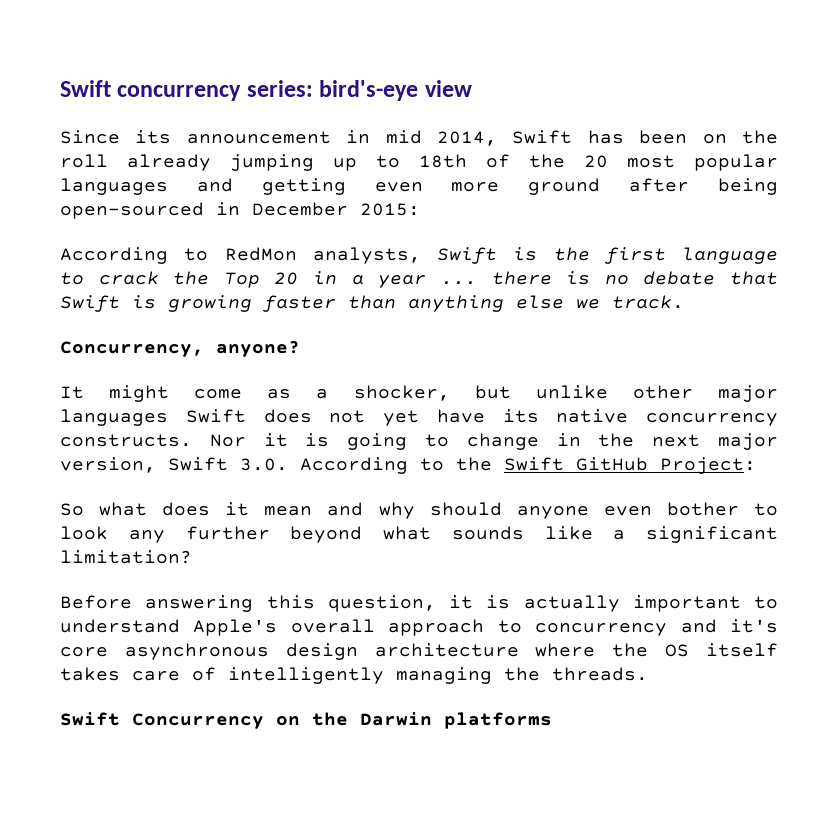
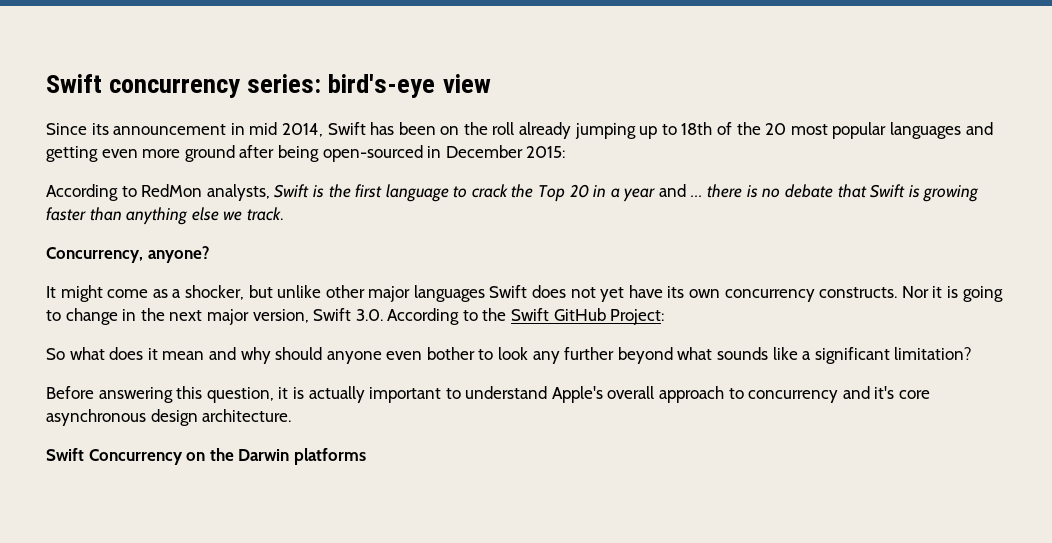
(427, 281) none -> [659,184,687,197] and
[556,409,629,423] native -> [689,289,721,298] own
[374,643,778,657] [60,667,648,684] architecture where the OS itself takes care of intelligently managing the threads. -> [202,409,292,422] architecture.

